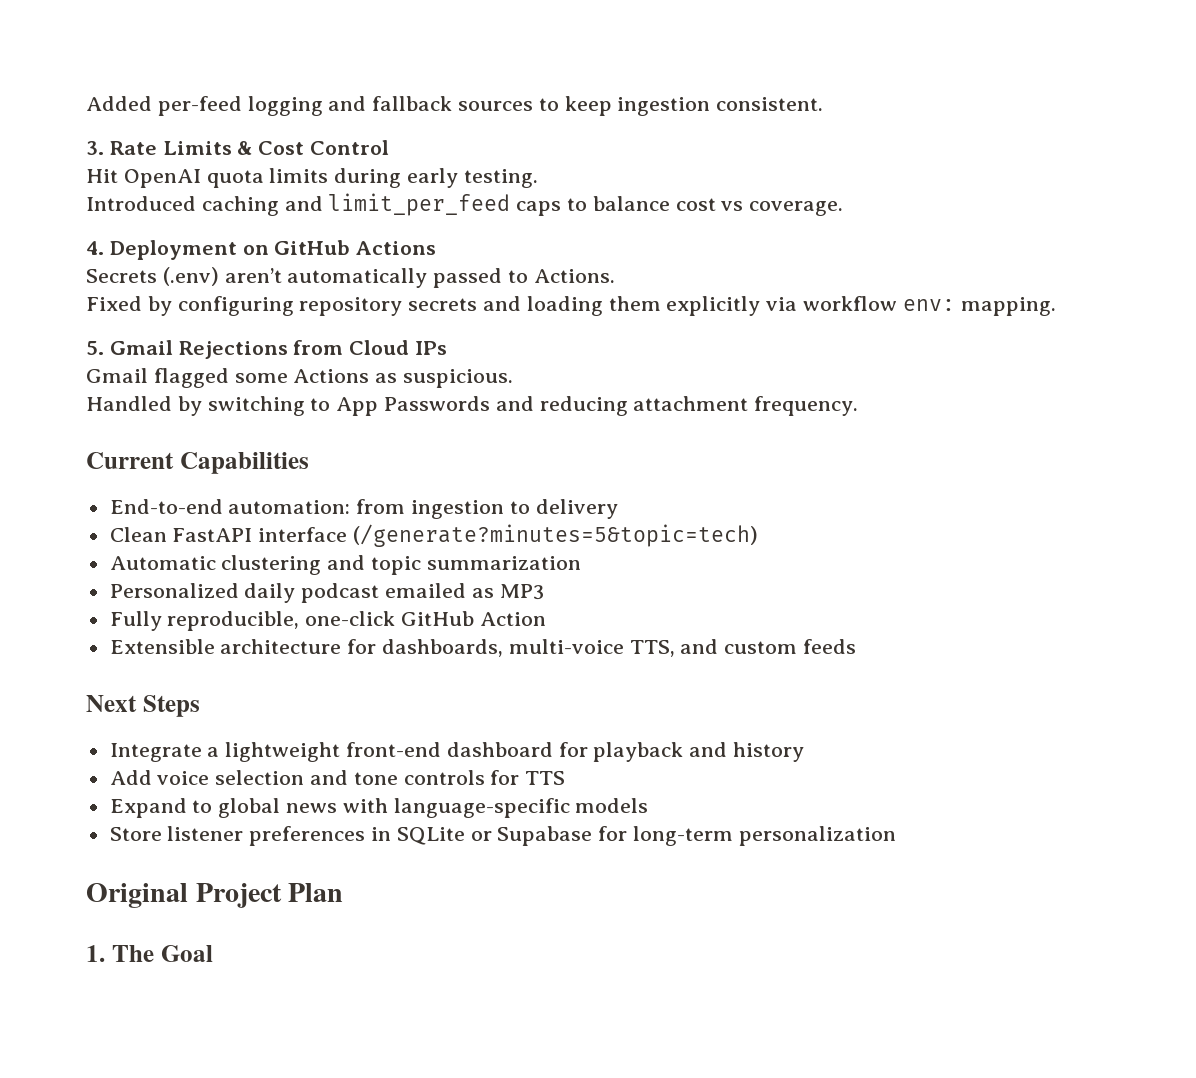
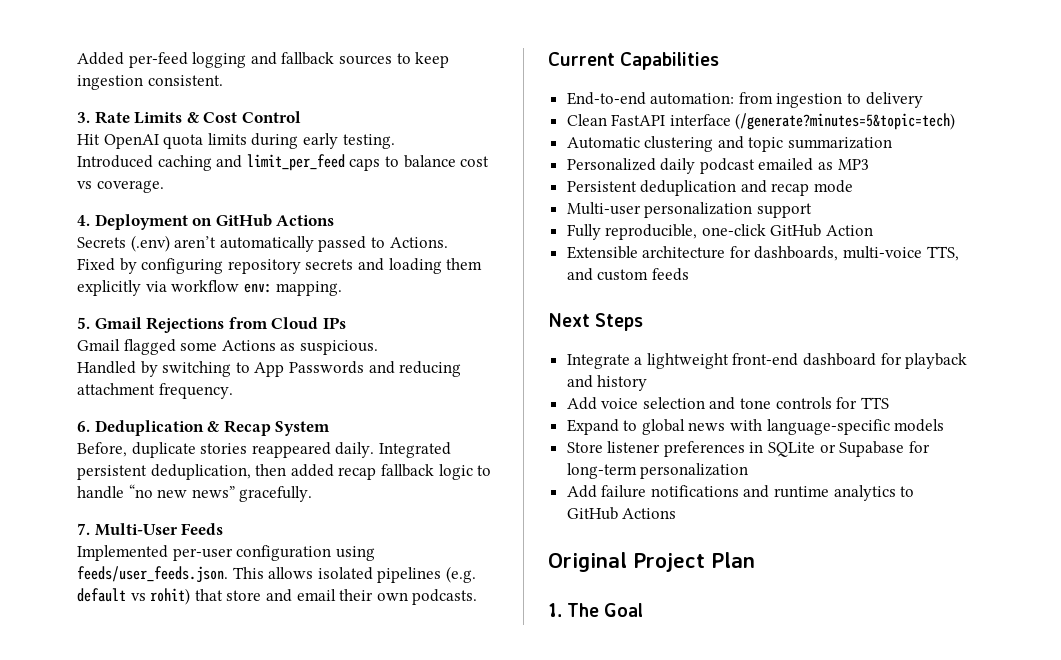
(859, 406) none -> [77,420,331,436] [77,442,451,458] [77,464,492,480] [77,484,313,502] [77,523,224,536] [77,545,375,561] [77,566,476,583] [77,588,478,605] // 6. Deduplication & Recap System // Before, duplicate stories reappeared daily. Integrated persistent deduplication, then added recap fallback logic to handle “no new news” gracefully. // 7. Multi-User Feeds // Implemented per-user configuration using feeds/user_feeds.json. This allows isolated pipelines (e.g. default vs rohit) that store and email their own podcasts.
(544, 592) none -> [566,180,854,196] [566,202,812,218] // Persistent deduplication and recap mode // Multi-user personalization support
(896, 836) none -> [566,485,915,501] [566,507,677,520] // Add failure notifications and runtime analytics to GitHub Actions

